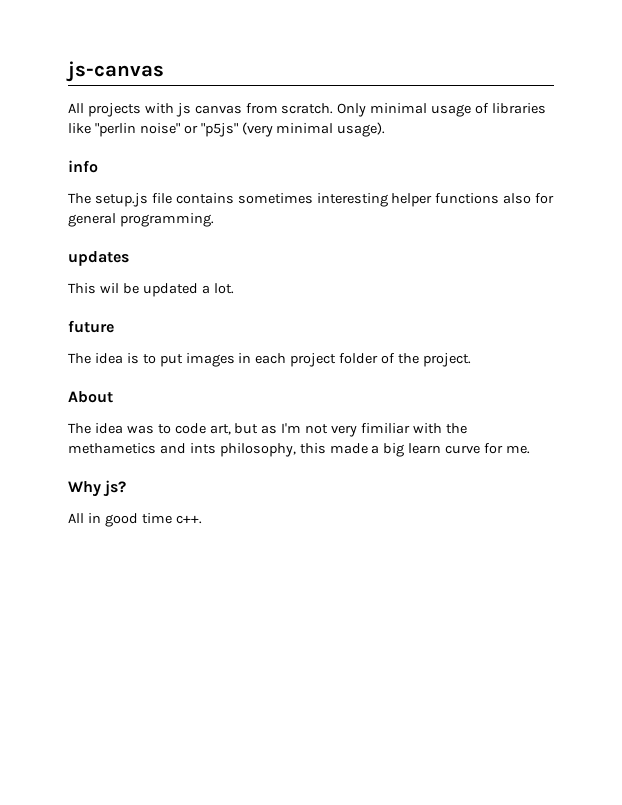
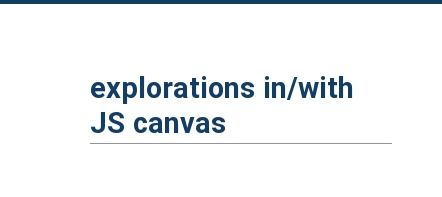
[66,61,164,82] [68,103,547,117] [68,122,386,137] [68,160,98,173] [68,193,555,207] [68,213,214,227] [68,251,129,266] [68,283,234,297] [68,320,114,333] [68,353,471,367] [68,391,113,403] [68,423,467,437] [68,443,531,457] [68,480,127,497] [68,513,202,527] js-canvas // All projects with js canvas from scratch. Only minimal usage of libraries like "perlin noise" or "p5js" (very minimal usage). // info // The setup.js file contains sometimes interesting helper functions also for general programming. // updates // This wil be updated a lot. // future // The idea is to put images in each project folder of the project. // About // The idea was to code art, but as I'm not very fimiliar with the methametics and ints philosophy, this made a big learn curve for me. // Why js? // All in good time c++. -> [90,76,354,104] [90,112,226,133] explorations in/with JS canvas

